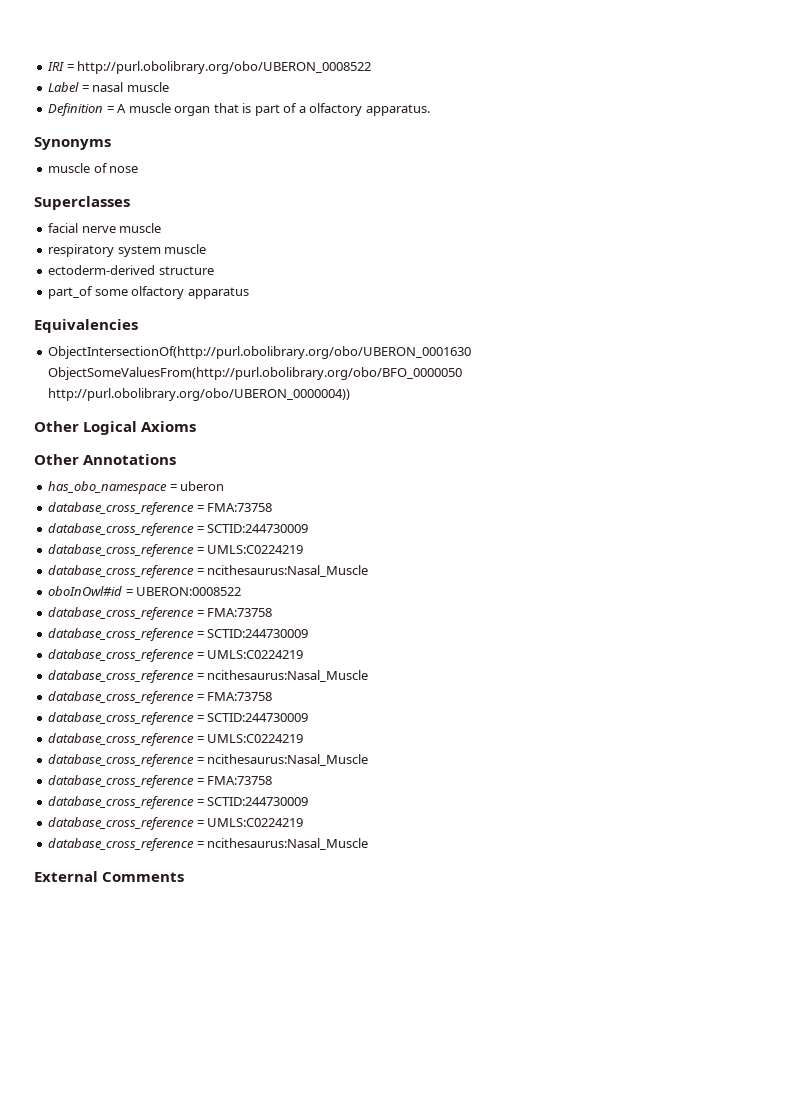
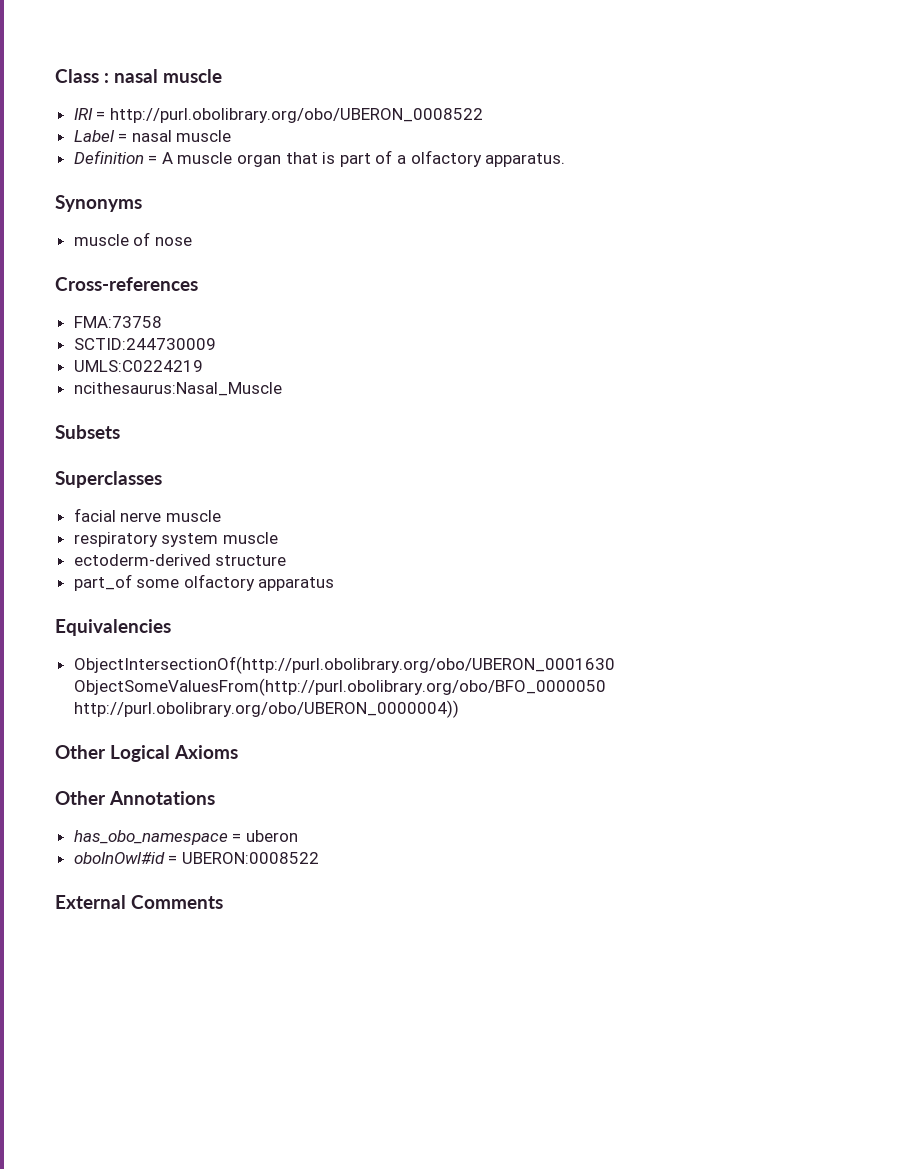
(47, 66) none -> [55,69,222,83] Class : nasal muscle //
(139, 169) none -> [55,277,198,291] [73,316,162,328] [73,338,216,350] [73,360,203,372] [73,382,282,396] [55,425,120,439] // Cross-references // FMA:73758 // SCTID:244730009 // UMLS:C0224219 // ncithesaurus:Nasal_Muscle // Subsets
[48,502,273,515] [48,523,309,536] [48,544,304,557] [48,565,369,578] [48,586,242,596] [48,607,273,620] [48,628,309,641] [48,649,304,662] [48,670,369,683] [48,691,273,704] [48,712,309,725] [48,733,304,746] [48,754,369,767] [48,775,273,788] [48,796,309,809] [48,817,304,830] [48,838,369,851] database_cross_reference = FMA:73758 // database_cross_reference = SCTID:244730009 // database_cross_reference = UMLS:C0224219 // database_cross_reference = ncithesaurus:Nasal_Muscle // oboInOwl#id = UBERON:0008522 // database_cross_reference = FMA:73758 // database_cross_reference = SCTID:244730009 // database_cross_reference = UMLS:C0224219 // database_cross_reference = ncithesaurus:Nasal_Muscle // database_cross_reference = FMA:73758 // database_cross_reference = SCTID:244730009 // database_cross_reference = UMLS:C0224219 // database_cross_reference = ncithesaurus:Nasal_Muscle // database_cross_reference = FMA:73758 // database_cross_reference = SCTID:244730009 // database_cross_reference = UMLS:C0224219 // database_cross_reference = ncithesaurus:Nasal_Muscle -> [73,852,319,864] oboInOwl#id = UBERON:0008522

